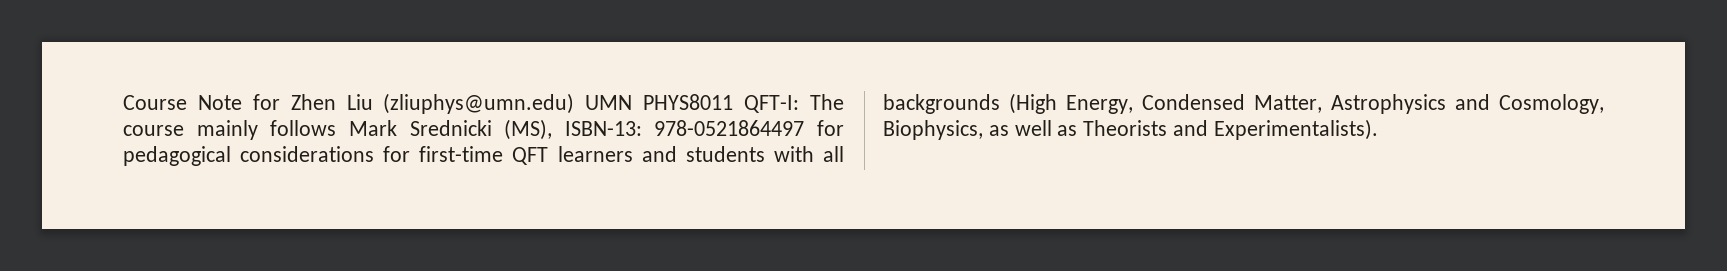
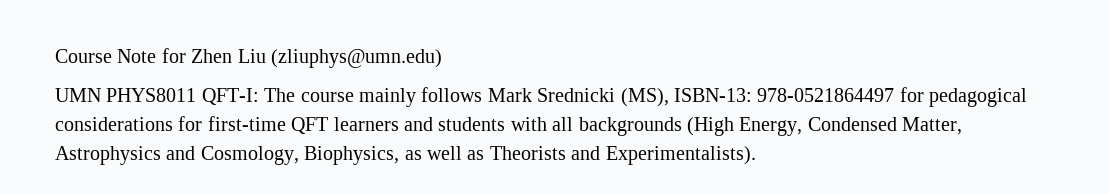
(575, 103) none -> (442, 58) //

